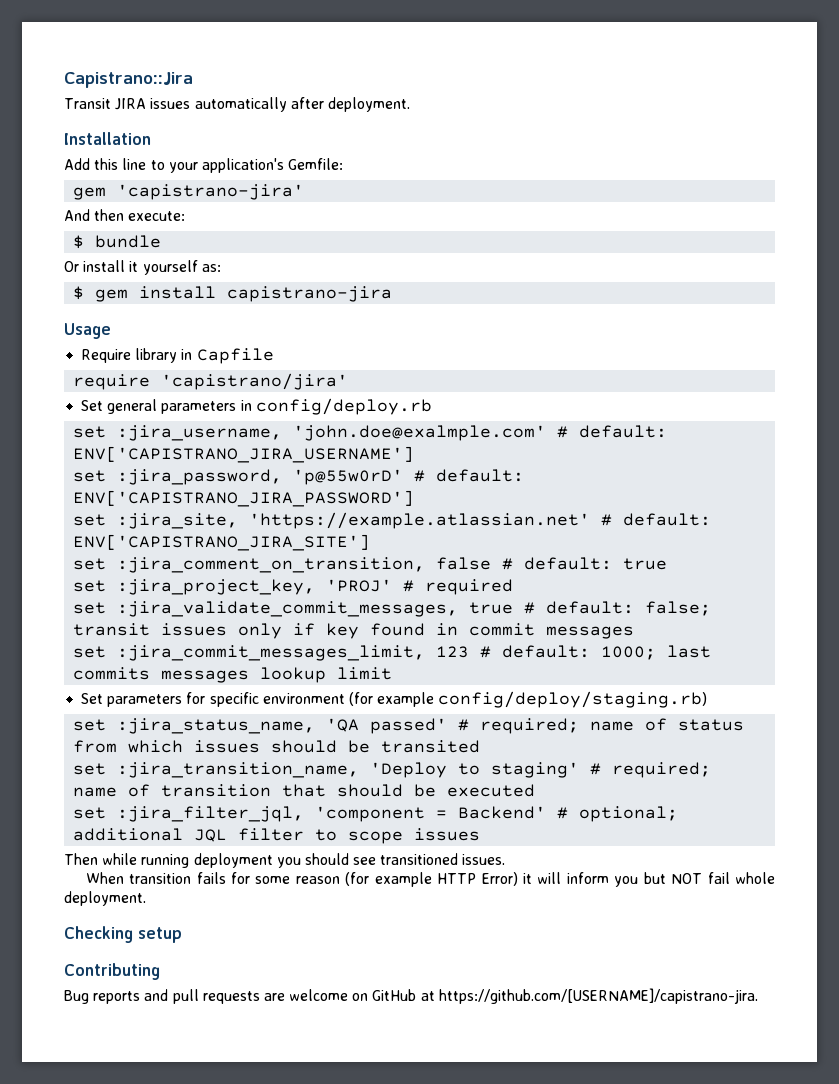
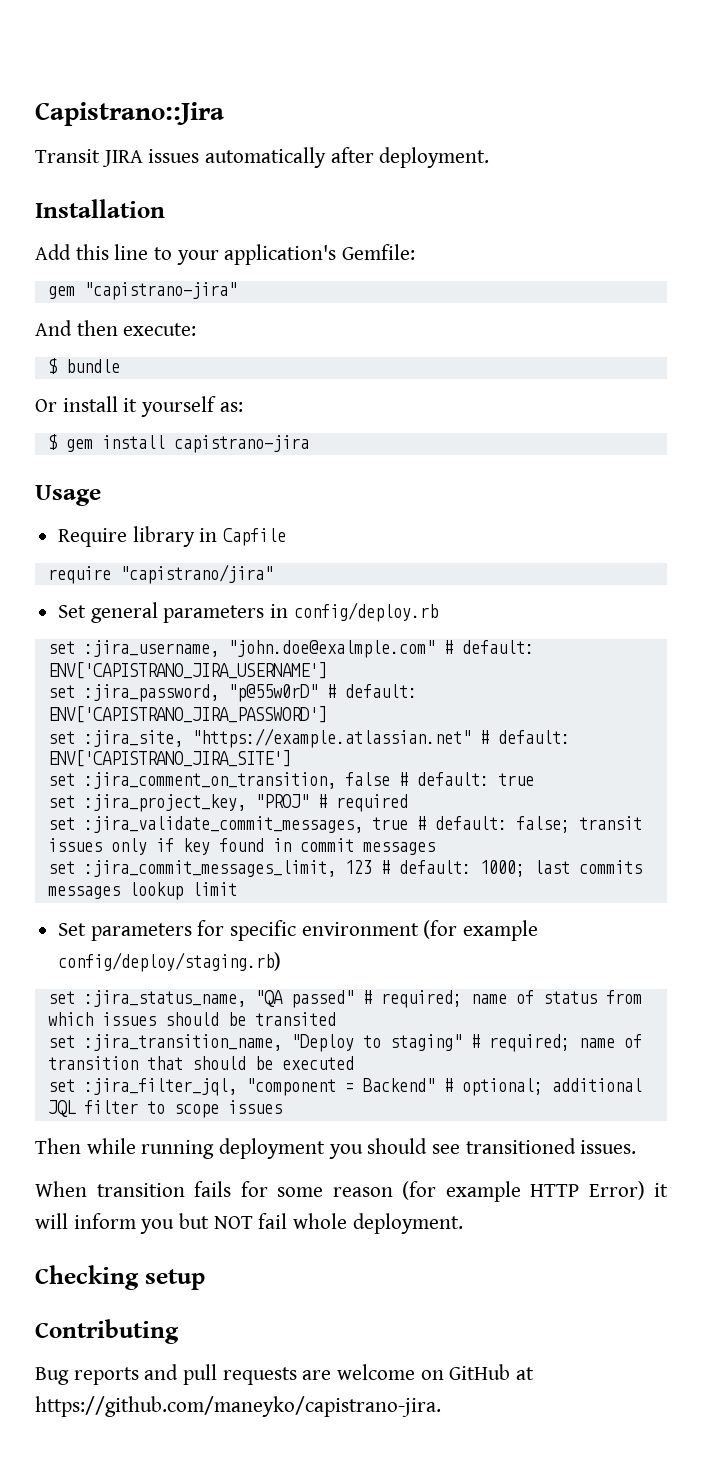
[117,184,305,200] 'capistrano-jira' -> [83,282,237,300] "capistrano-jira"
[161,373,349,390] 'capistrano/jira' -> [119,564,273,584] "capistrano/jira"
[293,425,547,441] 'john.doe@exalmple.com' -> [227,640,435,658] "john.doe@exalmple.com"
[293,469,404,485] 'p@55w0rD' -> [227,684,318,702] "p@55w0rD"
[249,512,591,529] 'https://example.atlassian.net' -> [191,728,471,748] "https://example.atlassian.net"
[326,579,393,592] 'PROJ' -> [254,794,309,808] "PROJ"
[326,718,448,734] 'QA passed' -> [254,990,354,1008] "QA passed"
[370,762,580,778] 'Deploy to staging' -> [290,1034,462,1052] "Deploy to staging"
[315,806,547,822] 'component = Backend' -> [245,1078,435,1096] "component = Backend"
[438,988,758,1004] https://github.com/[USERNAME]/capistrano-jira. -> [35,1396,441,1417] https://github.com/maneyko/capistrano-jira.

